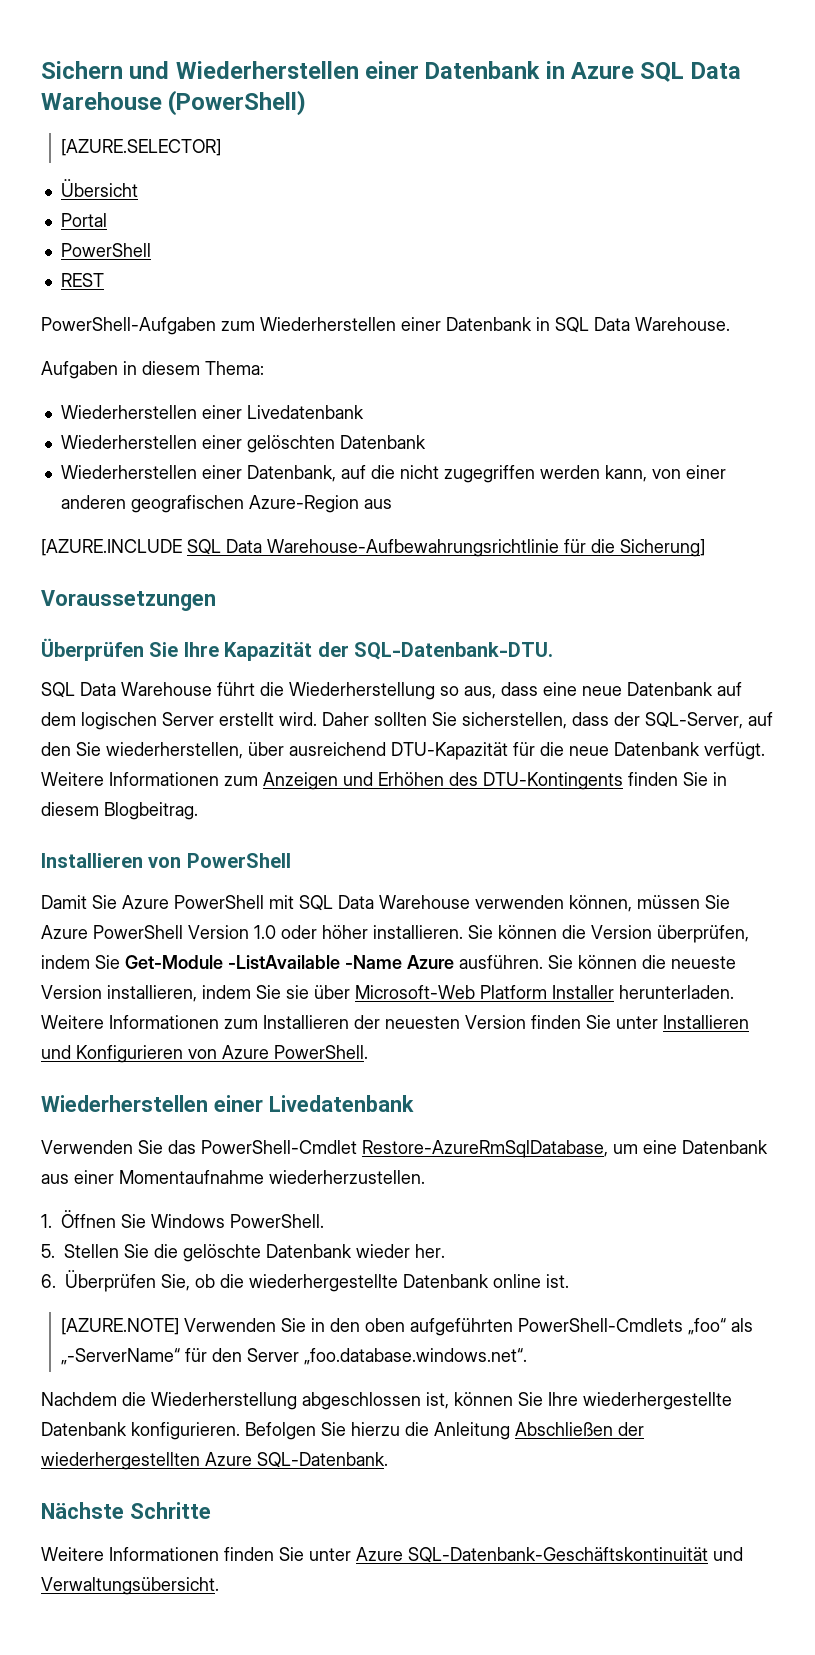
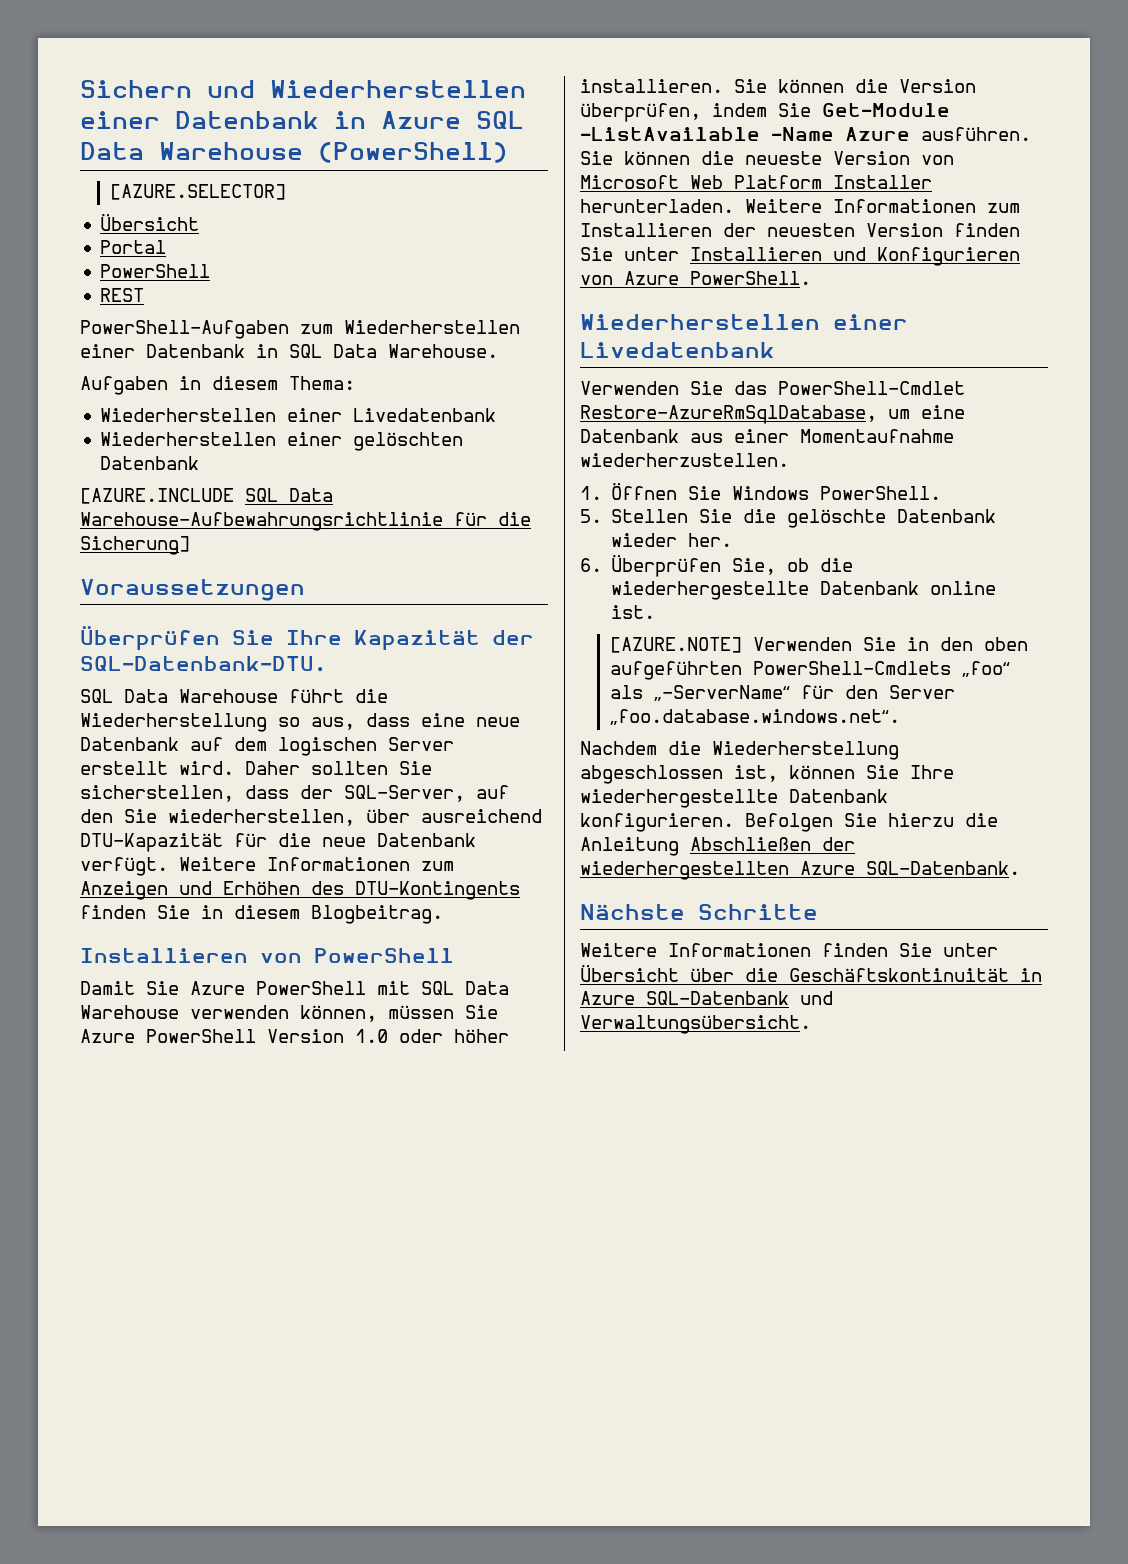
[60,465,726,483] [60,495,392,513] // Wiederherstellen einer Datenbank, auf die nicht zugegriffen werden kann, von einer anderen geografischen Azure-Region aus -> (200, 463) none
[107,985,475,1002] installieren, indem Sie sie über Microsoft-Web -> [921,155,954,165] [580,175,723,189] von Microsoft Web
[356,1547,708,1563] Azure SQL-Datenbank-Geschäftskontinuität -> [580,965,1042,982] [580,991,789,1005] Übersicht über die Geschäftskontinuität in Azure SQL-Datenbank

